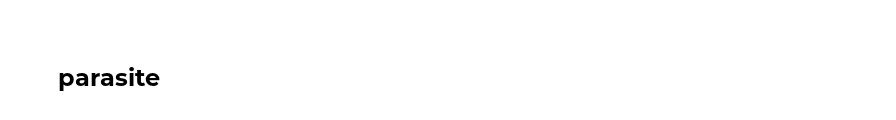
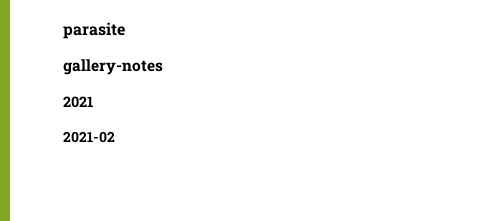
(160, 79) none -> [63,59,163,75] [63,96,93,108] [63,131,115,143] // gallery-notes // 2021 // 2021-02

